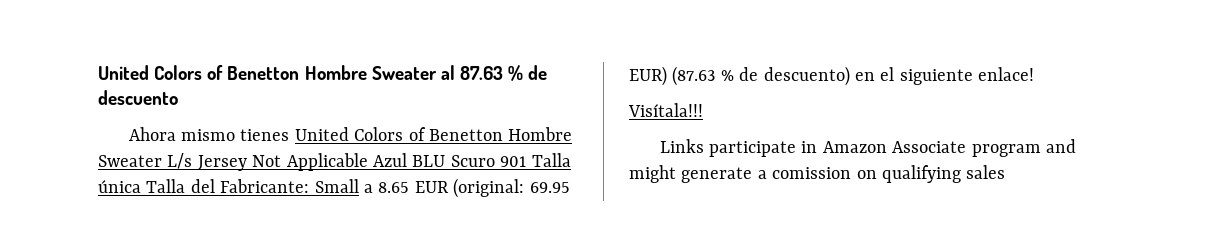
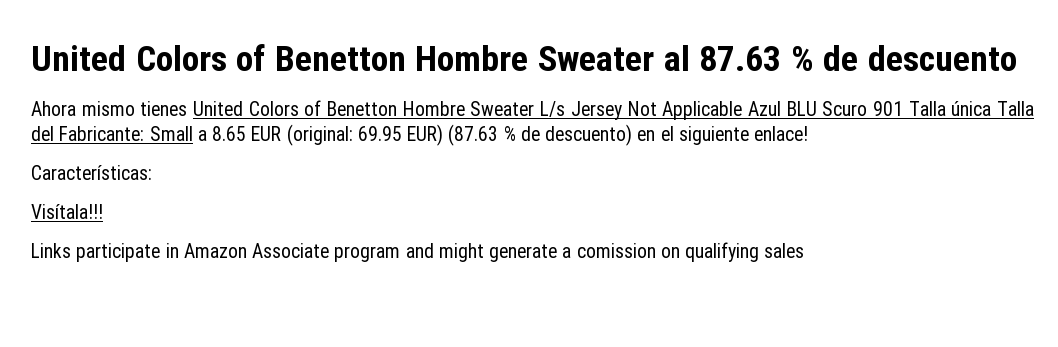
(1035, 74) none -> [31,165,152,180] // Características:

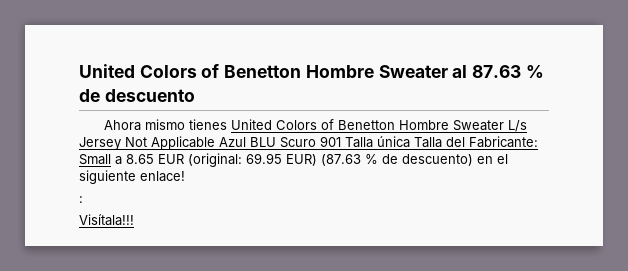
[31,165,152,180] Características: -> [79,196,83,203] :
[31,242,805,262] // Links participate in Amazon Associate program and might generate a comission on qualifying sales -> (134, 220) none

